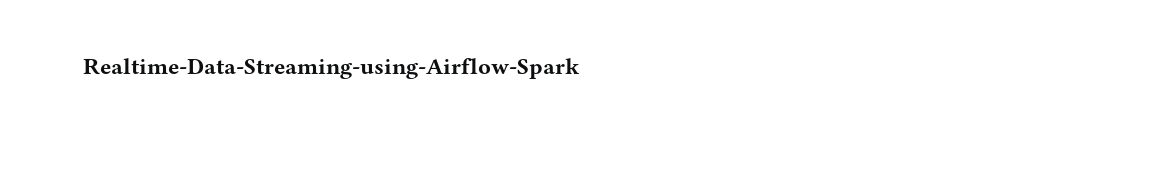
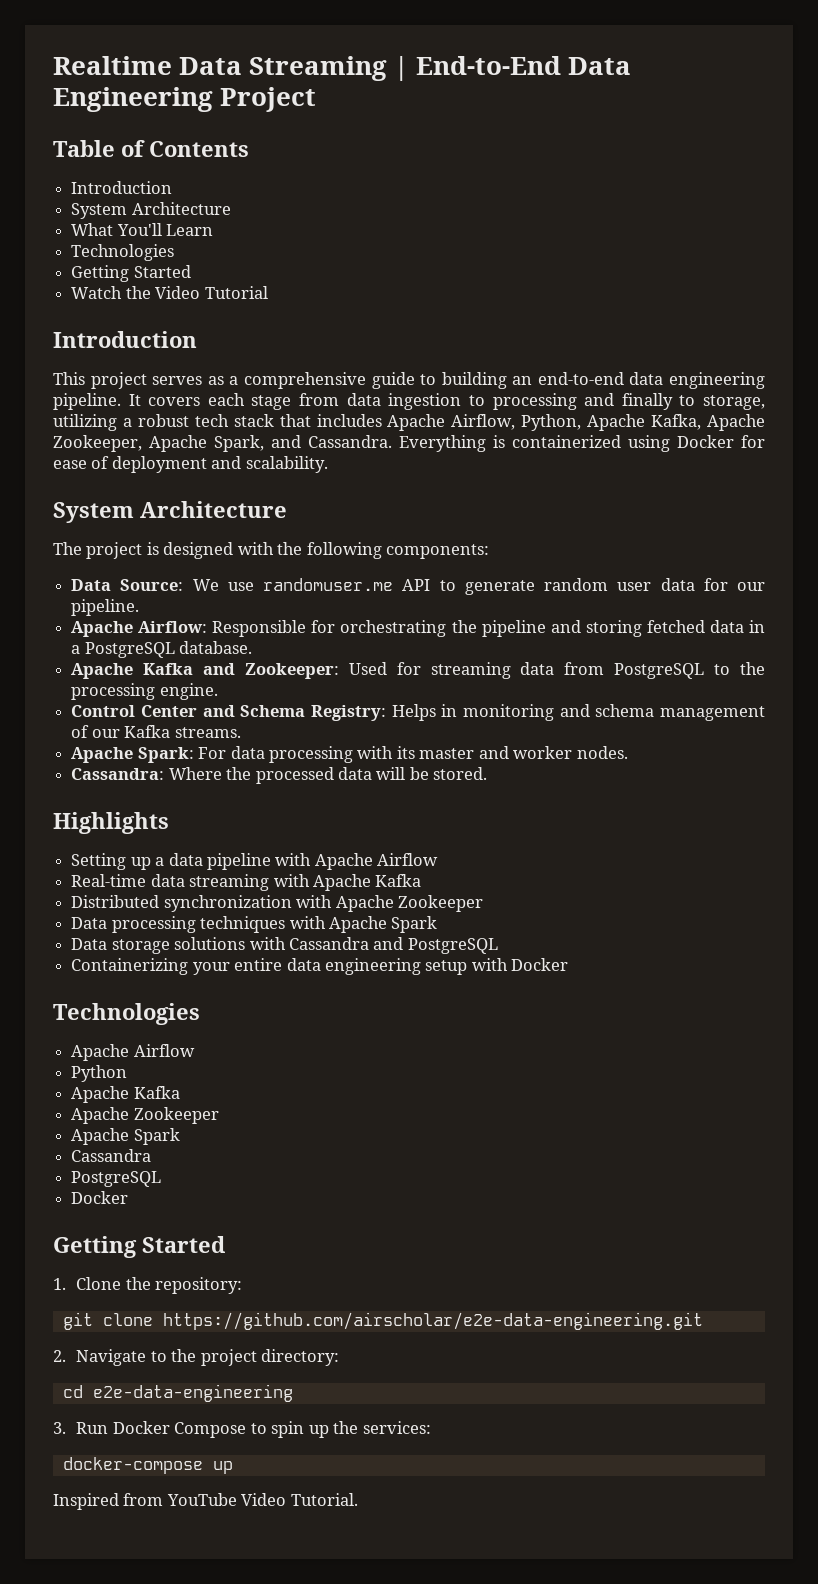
[83,58,580,79] Realtime-Data-Streaming-using-Airflow-Spark -> [53,56,632,81] [53,87,317,112] [53,140,249,157] [71,181,173,194] [71,202,231,219] [71,223,214,236] [71,244,175,261] [71,265,191,282] [71,286,268,299] [53,331,197,348] [53,372,765,389] [53,393,766,410] [53,414,765,431] [53,435,765,452] [53,456,328,473] [53,501,287,523] [53,542,490,559] [71,578,765,595] [71,599,140,616] [71,620,766,637] [71,641,253,658] [71,662,765,679] [71,683,218,700] [71,704,766,721] [71,725,241,738] [71,746,628,763] [71,767,488,784] [53,812,169,834] [71,853,439,870] [71,874,422,891] [71,895,483,912] [71,916,438,933] [71,937,498,954] [71,958,569,975] [53,1003,200,1025] [71,1044,195,1061] [71,1065,128,1082] [71,1086,180,1103] [71,1107,219,1124] [71,1128,180,1145] [71,1149,152,1162] [71,1171,162,1187] [71,1191,129,1204] [53,1236,225,1258] [53,1277,243,1294] [62,1312,703,1330] [53,1349,340,1366] [62,1384,293,1402] [53,1421,431,1438] [62,1457,233,1474] [53,1493,358,1510] Realtime Data Streaming | End-to-End Data Engineering Project // Table of Contents // Introduction // System Architecture // What You'll Learn // Technologies // Getting Started // Watch the Video Tutorial // Introduction // This project serves as a comprehensive guide to building an end-to-end data engineering pipeline. It covers each stage from data ingestion to processing and finally to storage, utilizing a robust tech stack that includes Apache Airflow, Python, Apache Kafka, Apache Zookeeper, Apache Spark, and Cassandra. Everything is containerized using Docker for ease of deployment and scalability. // System Architecture // The project is designed with the following components: // Data Source: We use randomuser.me API to generate random user data for our pipeline. // Apache Airflow: Responsible for orchestrating the pipeline and storing fetched data in a PostgreSQL database. // Apache Kafka and Zookeeper: Used for streaming data from PostgreSQL to the processing engine. // Control Center and Schema Registry: Helps in monitoring and schema management of our Kafka streams. // Apache Spark: For data processing with its master and worker nodes. // Cassandra: Where the processed data will be stored. // Highlights // Setting up a data pipeline with Apache Airflow // Real-time data streaming with Apache Kafka // Distributed synchronization with Apache Zookeeper // Data processing techniques with Apache Spark // Data storage solutions with Cassandra and PostgreSQL // Containerizing your entire data engineering setup with Docker // Technologies // Apache Airflow // Python // Apache Kafka // Apache Zookeeper // Apache Spark // Cassandra // PostgreSQL // Docker // Getting Started // 1. Clone the repository: // git clone https://github.com/airscholar/e2e-data-engineering.git // 2. Navigate to the project directory: // cd e2e-data-engineering // 3. Run Docker Compose to spin up the services: // docker-compose up // Inspired from YouTube Video Tutorial.

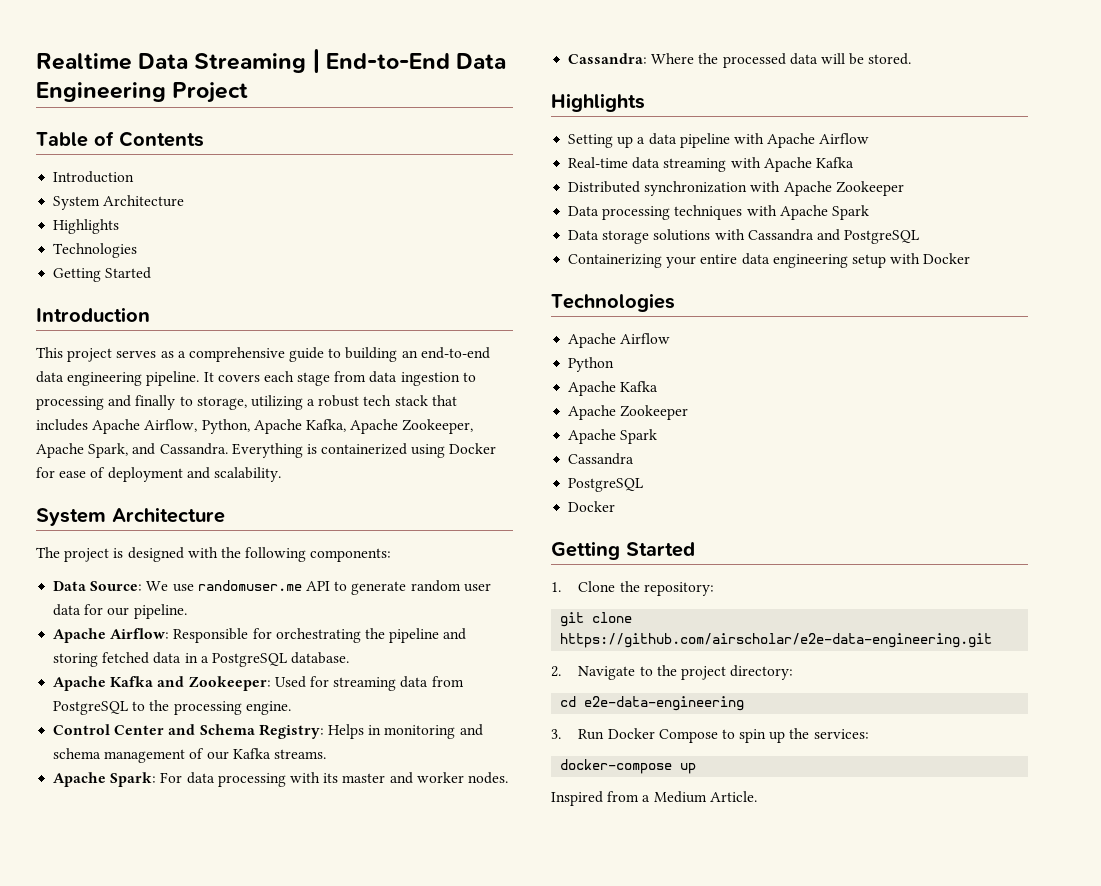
[71,223,214,236] What You'll Learn -> [53,219,120,234] Highlights
[71,286,268,299] // Watch the Video Tutorial -> (152, 273) none
[166,1493,358,1506] YouTube Video Tutorial. -> [642,791,757,803] a Medium Article.

